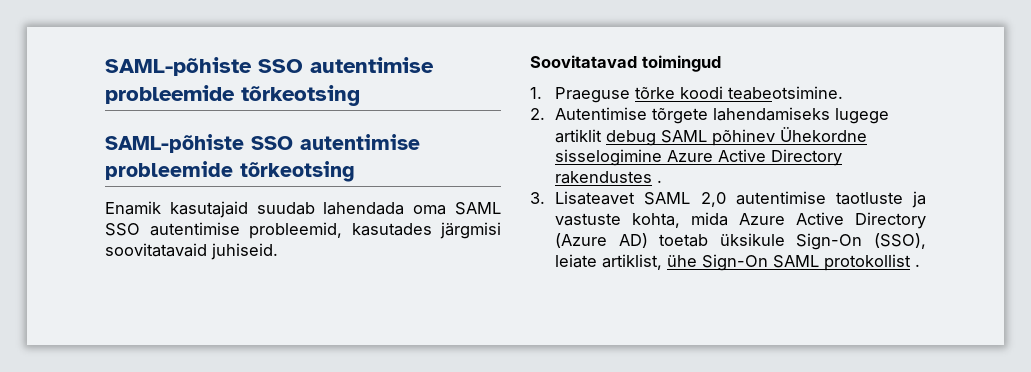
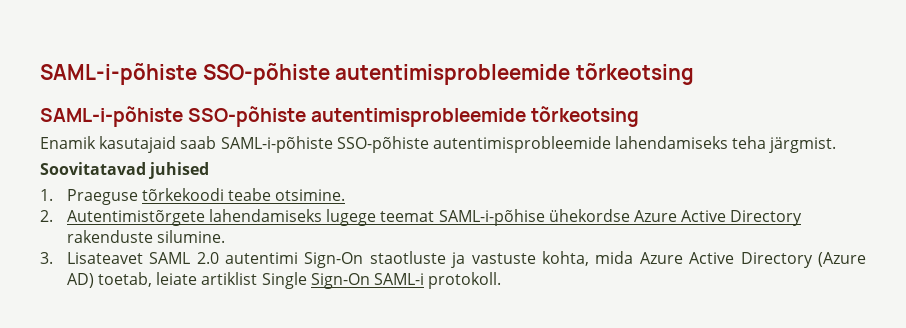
[105,57,434,76] [105,85,360,106] [105,134,420,153] [105,161,355,182] [105,201,502,218] [105,222,501,239] [105,243,278,260] SAML-põhiste SSO autentimise probleemide tõrkeotsing // SAML-põhiste SSO autentimise probleemide tõrkeotsing // Enamik kasutajaid suudab lahendada oma SAML SSO autentimise probleemid, kasutades järgmisi soovitatavaid juhiseid. -> [40,63,694,85] [40,106,640,127] [40,136,837,153] SAML-i-põhiste SSO-põhiste autentimisprobleemide tõrkeotsing // SAML-i-põhiste SSO-põhiste autentimisprobleemide tõrkeotsing // Enamik kasutajaid saab SAML-i-põhiste SSO-põhiste autentimisprobleemide lahendamiseks teha järgmist.
[642,55,721,72] toimingud -> [148,162,210,179] juhised
[635,86,844,100] [530,107,890,124] [555,127,868,146] [555,149,843,166] [555,171,663,184] tõrke koodi teabeotsimine. // 2. Autentimise tõrgete lahendamiseks lugege artiklit debug SAML põhinev Ühekordne sisselogimine Azure Active Directory rakendustes . -> [141,188,346,201] [40,209,803,226] [66,230,225,243] tõrkekoodi teabe otsimine. // 2. Autentimistõrgete lahendamiseks lugege teemat SAML-i-põhise ühekordse Azure Active Directory rakenduste silumine.
[700,191,903,207] 2,0 autentimise taotluste -> [196,251,446,268] 2.0 autentimi Sign-On staotluste
[659,233,926,250] [555,254,921,271] toetab üksikule Sign-On (SSO), leiate artiklist, ühe Sign-On SAML protokollist . -> [97,272,502,289] toetab, leiate artiklist Single Sign-On SAML-i protokoll.

